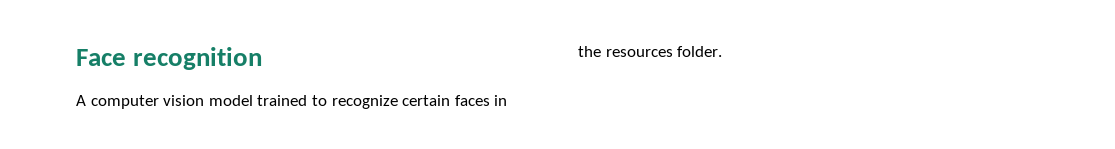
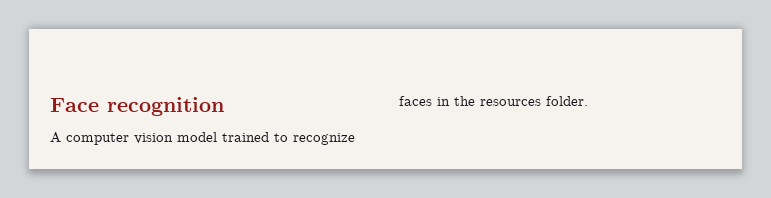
[402,95,451,106] certain -> (355, 139) none

